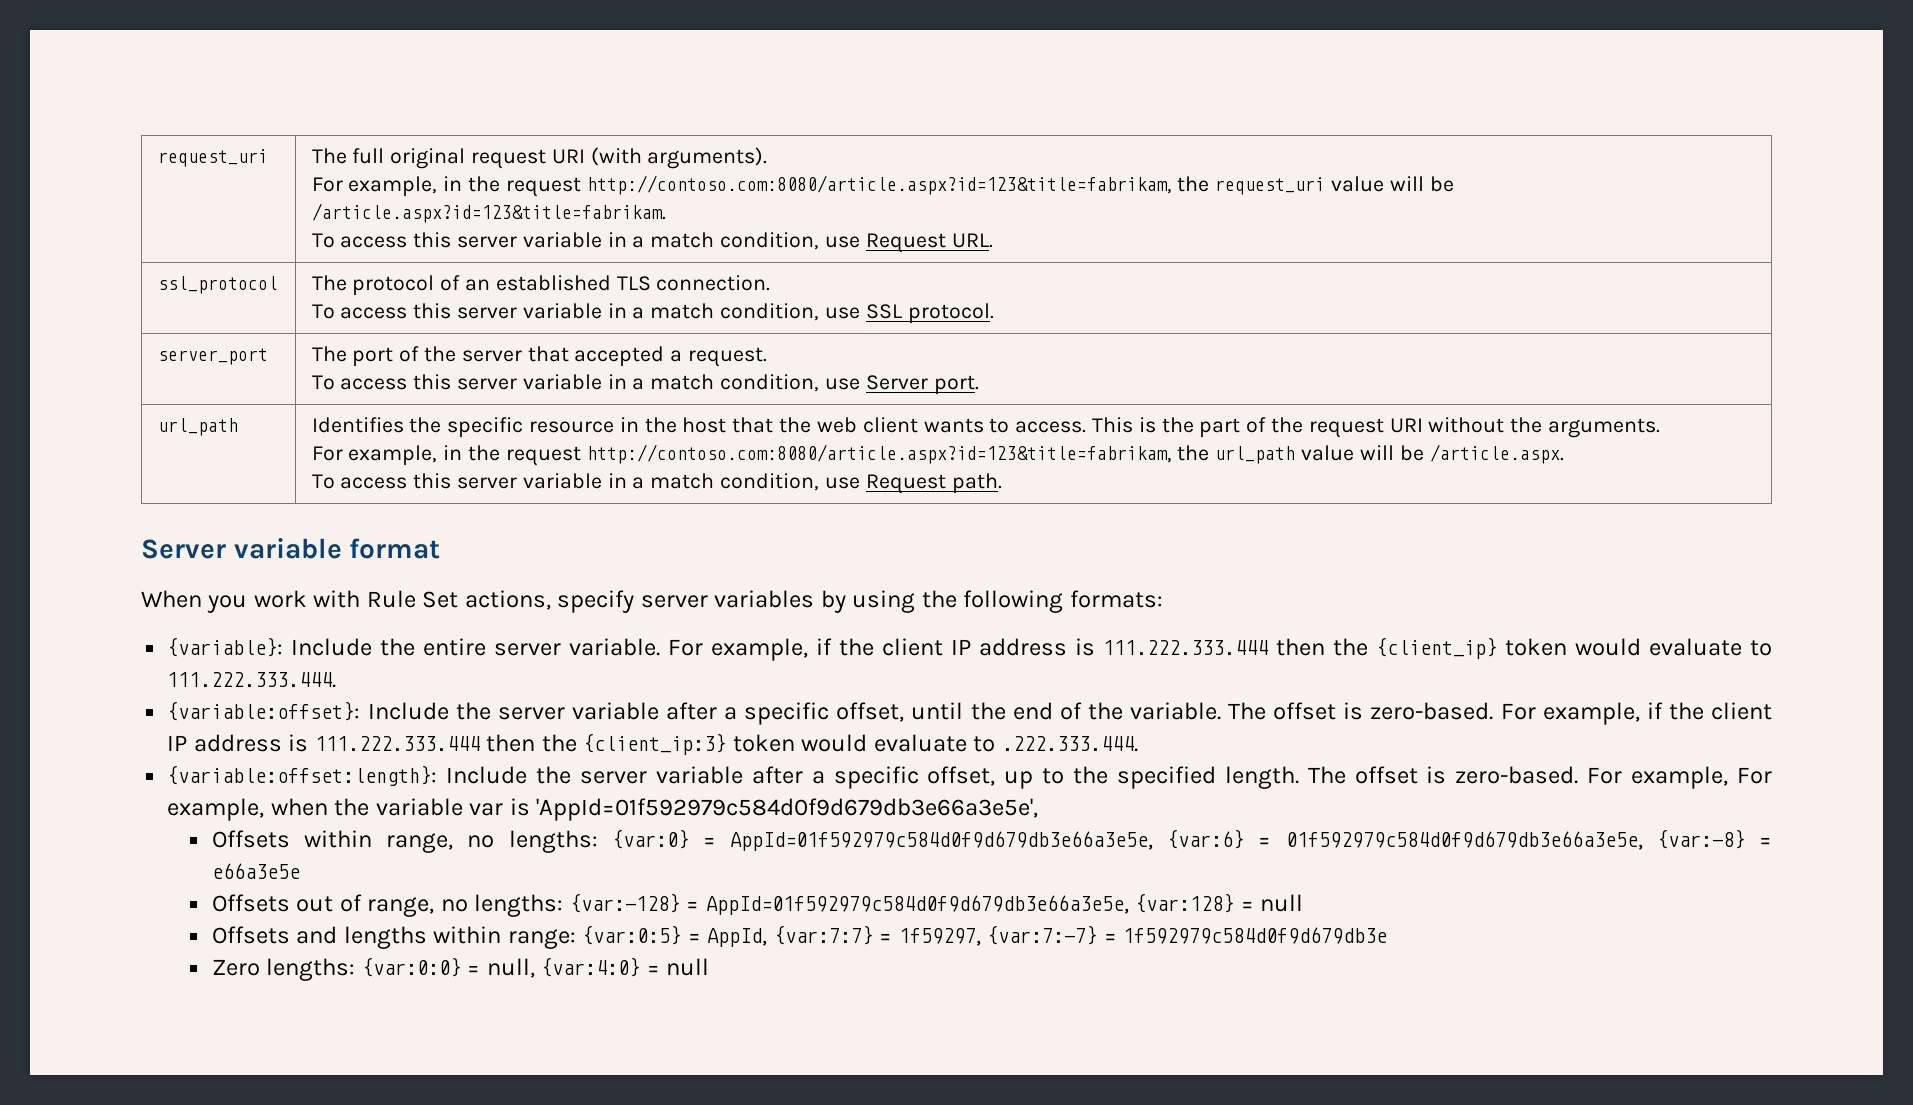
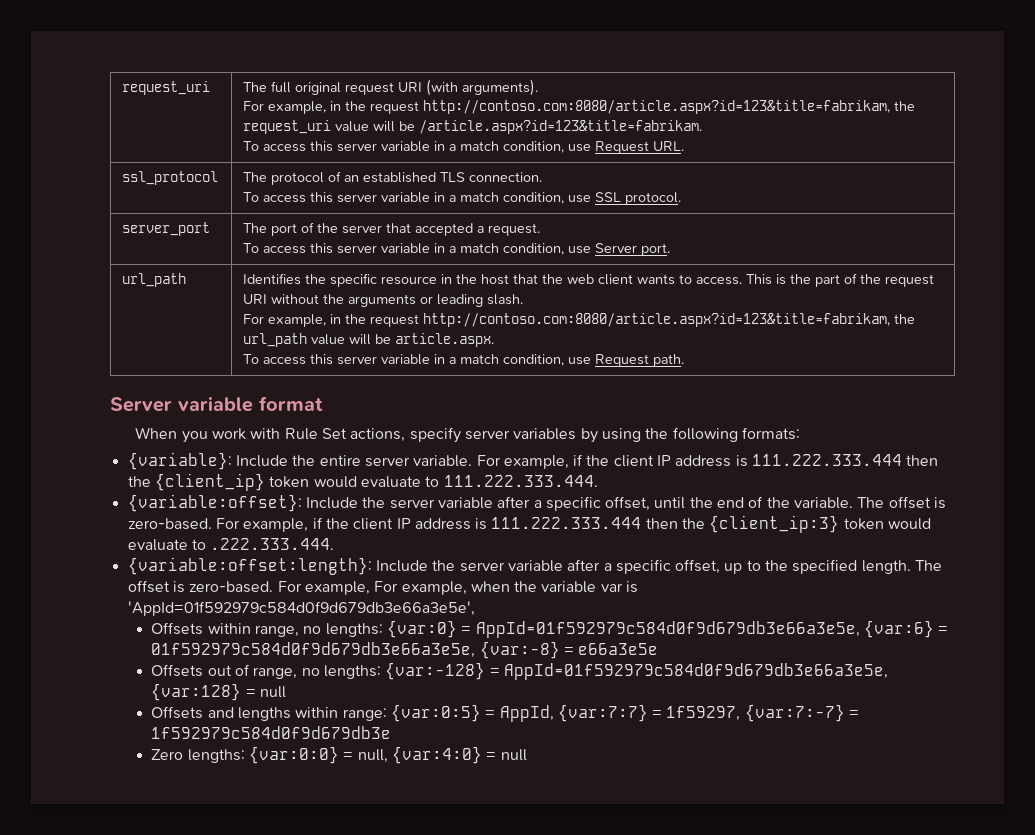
[1547,418,1660,438] arguments. -> [348,294,524,307] arguments or leading slash.
[1429,444,1564,464] /article.aspx. -> [395,333,495,347] article.aspx.

